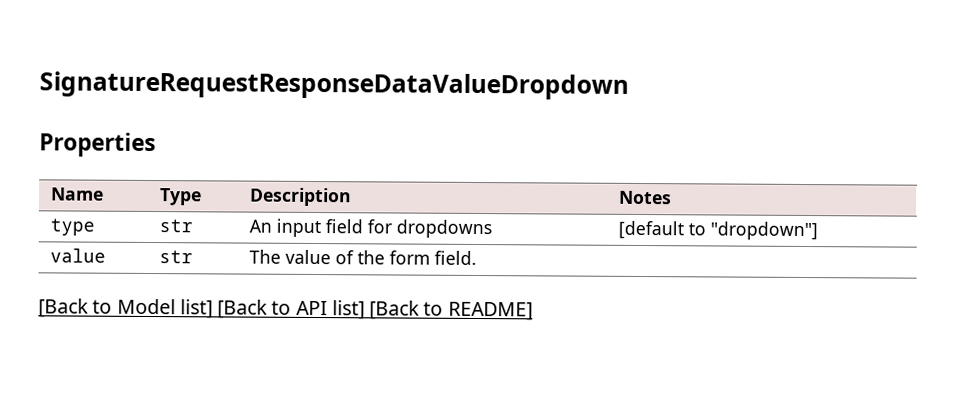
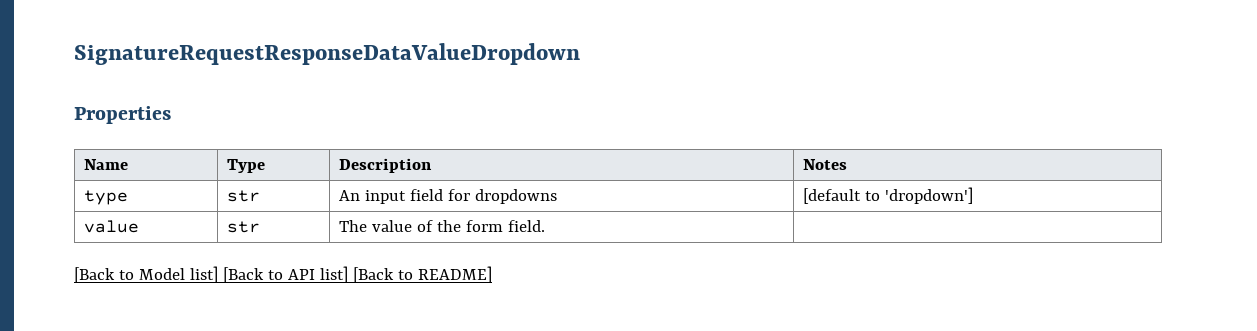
[710,221,819,241] "dropdown"] -> [884,187,973,204] 'dropdown']

